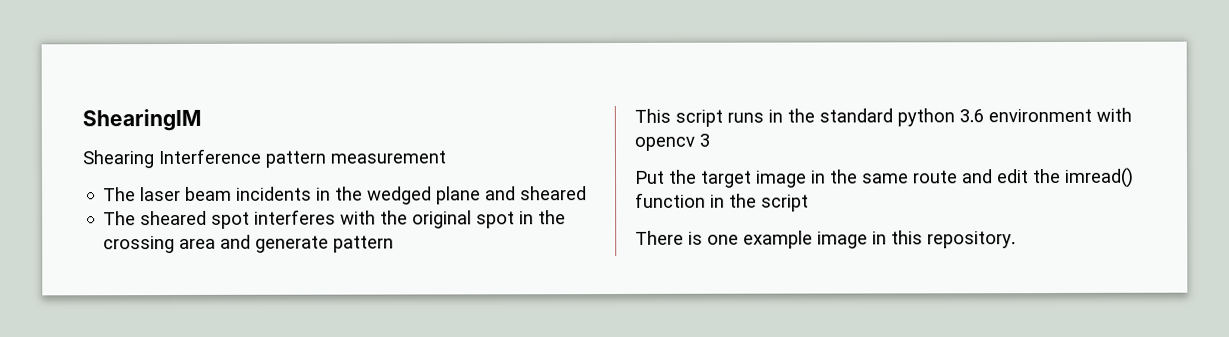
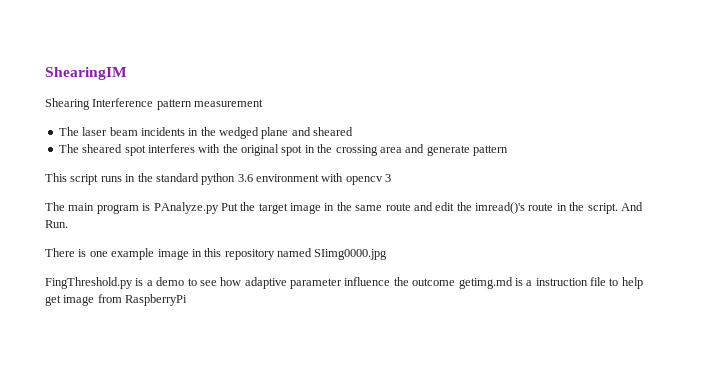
(710, 140) none -> [45,202,219,214] The main program is PAnalyze.py
[1064,167,1134,188] [635,192,809,212] imread() function in the script -> [475,202,643,214] [45,220,68,228] imread()'s route in the script. And Run.
[927,231,1016,249] repository. -> [224,248,388,260] [45,277,643,289] [45,294,188,306] repository named SIimg0000.jpg // FingThreshold.py is a demo to see how adaptive parameter influence the outcome getimg.md is a instruction file to help get image from RaspberryPi

